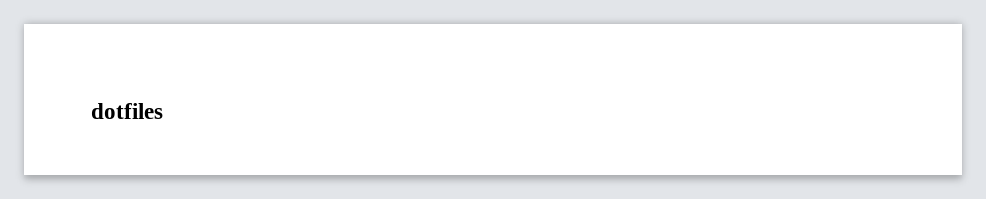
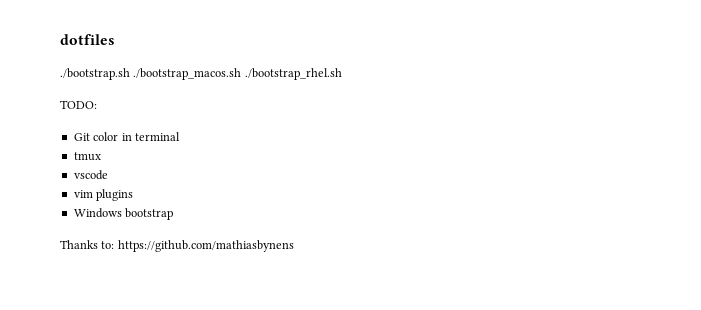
(163, 111) none -> [60,68,342,80] [60,100,97,109] [73,132,180,141] [73,152,101,161] [73,170,108,180] [73,189,134,201] [73,208,174,220] [60,240,294,252] // ./bootstrap.sh ./bootstrap_macos.sh ./bootstrap_rhel.sh // TODO: // Git color in terminal // tmux // vscode // vim plugins // Windows bootstrap // Thanks to: https://github.com/mathiasbynens

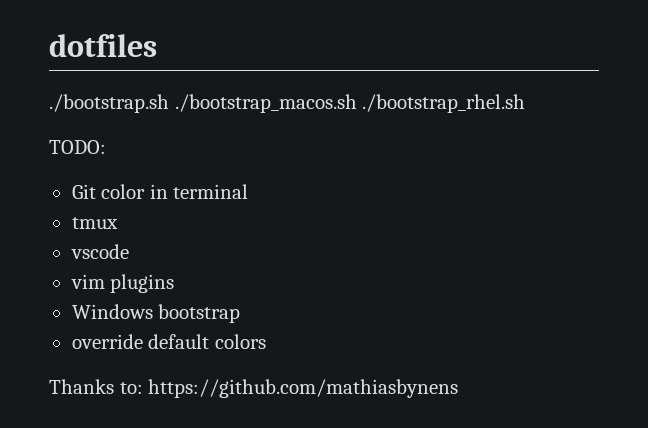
(174, 214) none -> [71,334,266,349] // override default colors

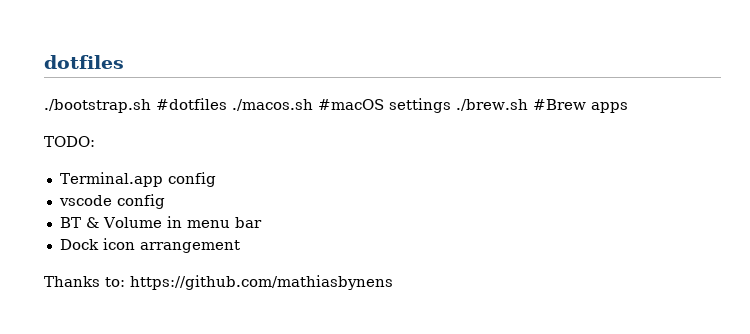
[174,94,526,113] [49,140,106,154] [71,184,249,199] [71,217,118,229] [70,244,129,259] [70,274,175,293] [71,304,241,323] [71,334,266,349] ./bootstrap_macos.sh ./bootstrap_rhel.sh // TODO: // Git color in terminal // tmux // vscode // vim plugins // Windows bootstrap // override default colors -> [156,98,628,113] [44,136,95,147] [59,172,216,187] [58,194,165,209] [59,216,262,228] [59,238,240,253] #dotfiles ./macos.sh #macOS settings ./brew.sh #Brew apps // TODO: // Terminal.app config // vscode config // BT & Volume in menu bar // Dock icon arrangement

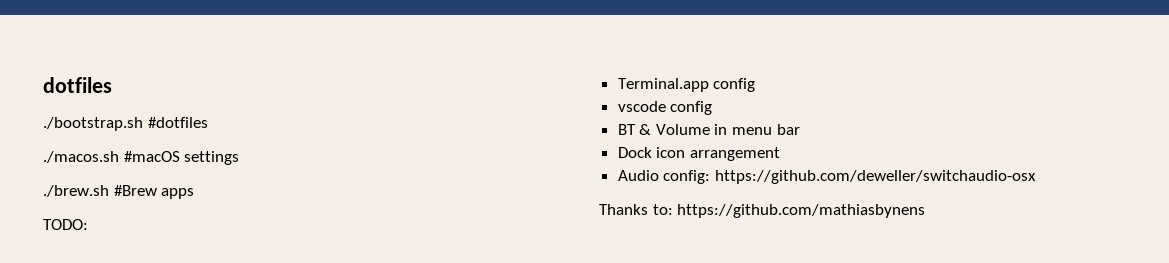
(227, 104) none -> (208, 122) //
(451, 105) none -> (240, 158) //
(240, 246) none -> [617,170,1036,184] // Audio config: https://github.com/deweller/switchaudio-osx

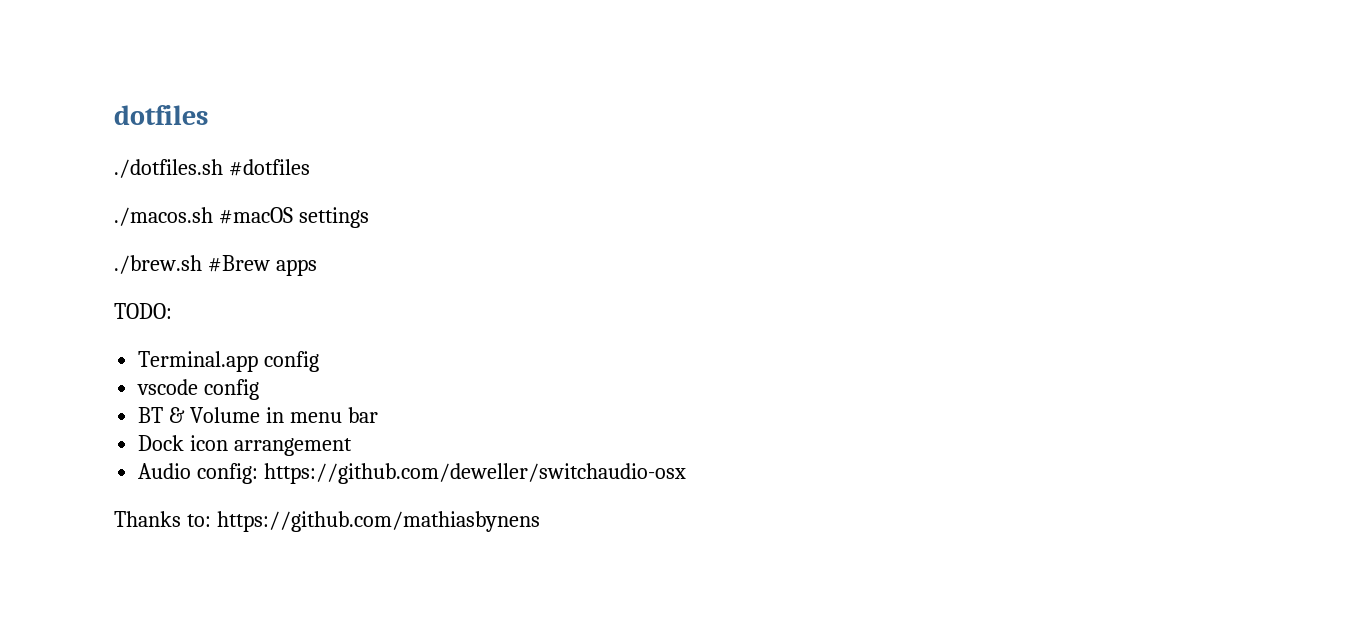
[43,117,143,131] ./bootstrap.sh -> [114,159,223,178] ./dotfiles.sh

